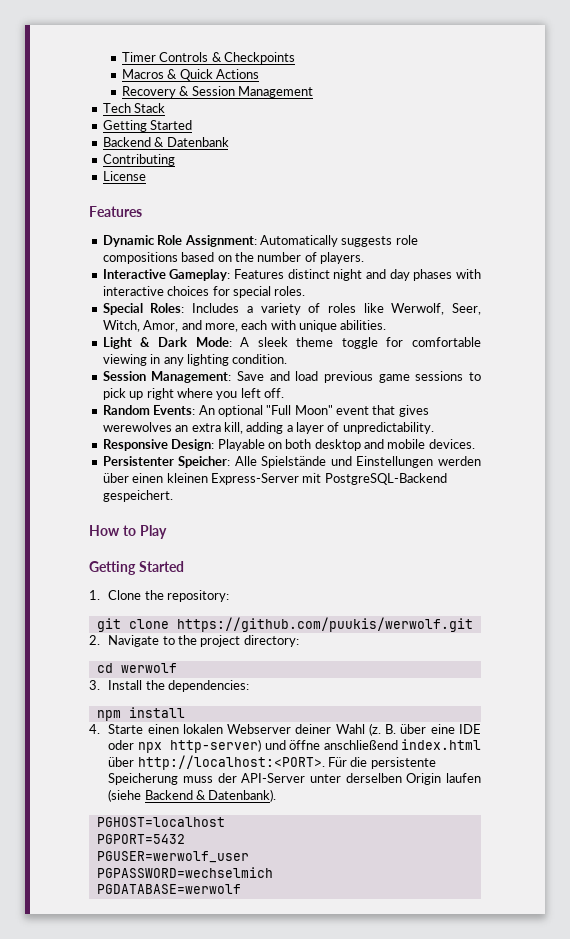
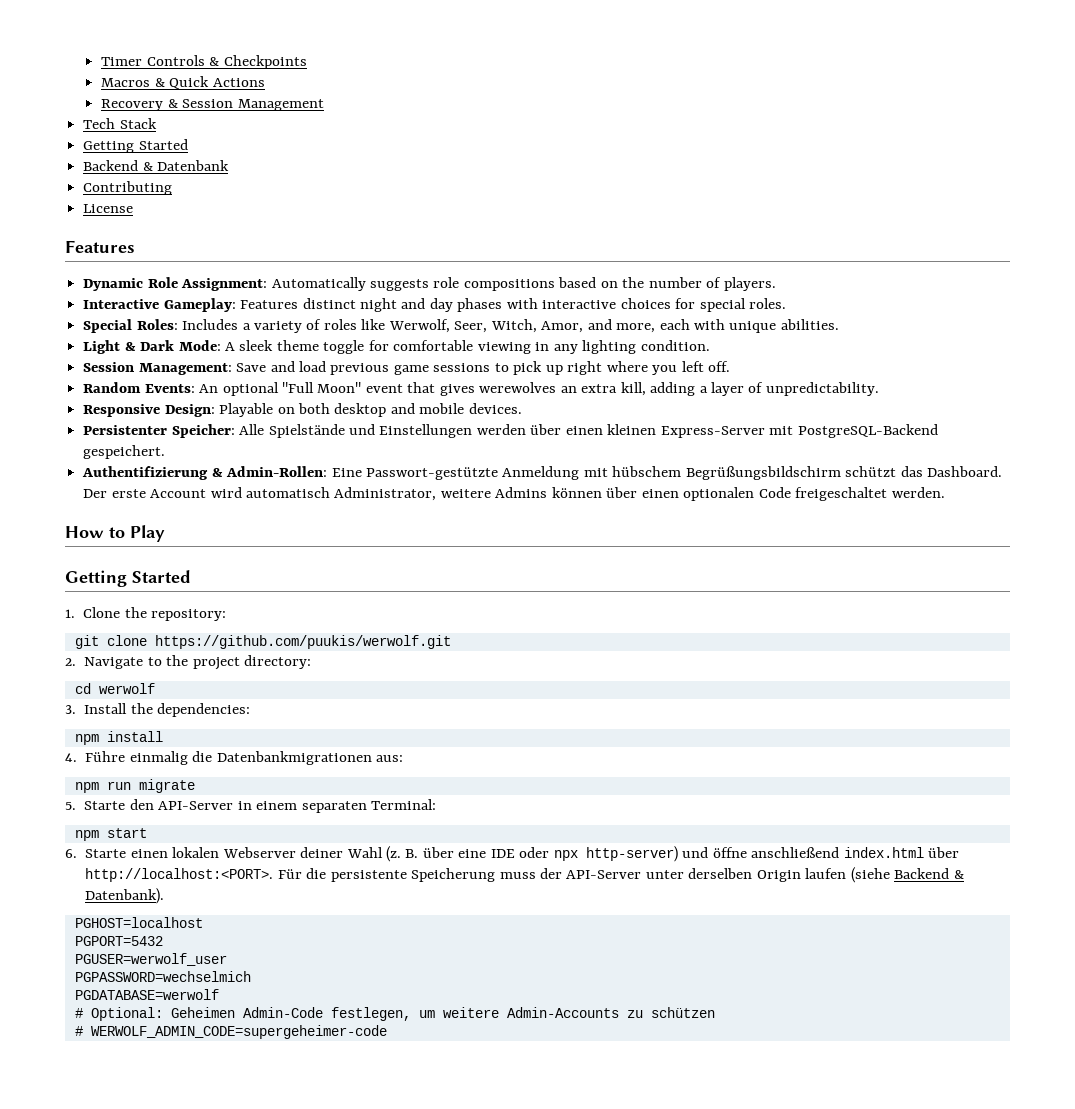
(173, 496) none -> [82,466,1003,480] [83,487,945,501] // Authentifizierung & Admin-Rollen: Eine Passwort-gestützte Anmeldung mit hübschem Begrüßungsbildschirm schützt das Dashboard. Der erste Account wird automatisch Administrator, weitere Admins können über einen optionalen Code freigeschaltet werden.
(100, 729) none -> [85,751,404,765] [74,779,195,793] [65,799,436,813] [74,828,147,841] [65,849,77,858] Führe einmalig die Datenbankmigrationen aus: // npm run migrate // 5. Starte den API-Server in einem separaten Terminal: // npm start // 6.
(241, 889) none -> [74,1007,715,1021] [74,1025,387,1039] // # Optional: Geheimen Admin-Code festlegen, um weitere Admin-Accounts zu schützen // # WERWOLF_ADMIN_CODE=supergeheimer-code

